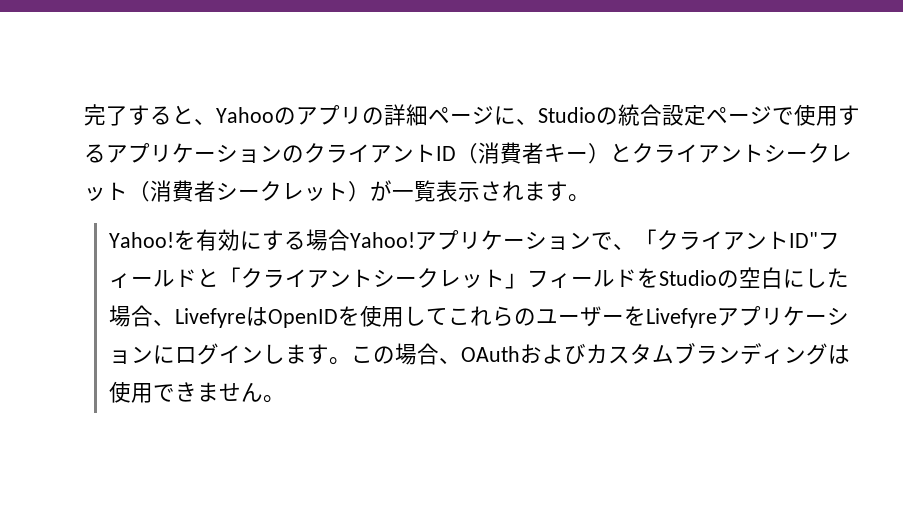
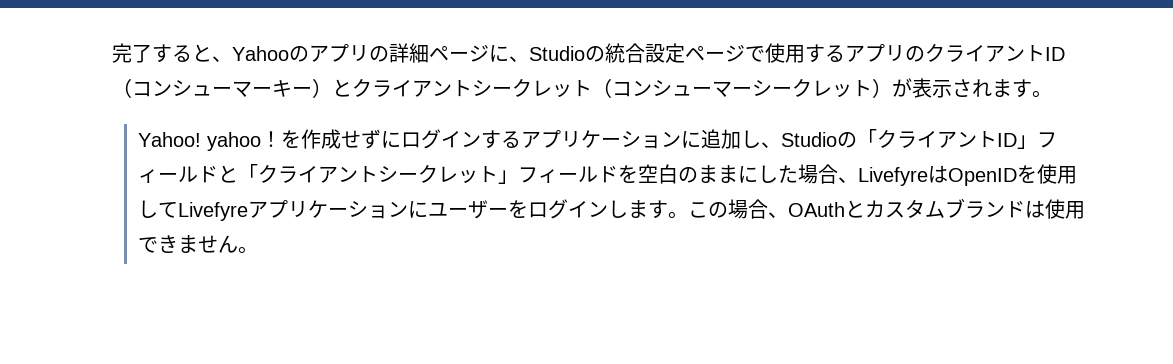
[171,143,282,163] ケーション -> (906, 53) none
[477,142,544,164] 消費者 -> [132,80,273,97] コンシューマー
[149,180,216,202] 消費者 -> [612,80,753,97] コンシューマー
[391,180,436,202] 一覧 -> (913, 87) none
[174,229,819,251] を有効にする場合Yahoo!アプリケーションで、「クライアントID" -> [206,129,1037,151] yahoo！を作成せずにログインするアプリケーションに追加し、Studioの「クライアントID」
[659,267,784,289] Studioの空白 -> [637,164,738,184] 空白のまま
[448,306,647,327] これらのユーザーを -> (178, 210) none
(176, 354) none -> [427,200,528,219] ユーザーを
[520,343,587,364] および -> [844,200,865,218] と
[740,343,829,365] ディング -> [1004,201,1025,218] ド

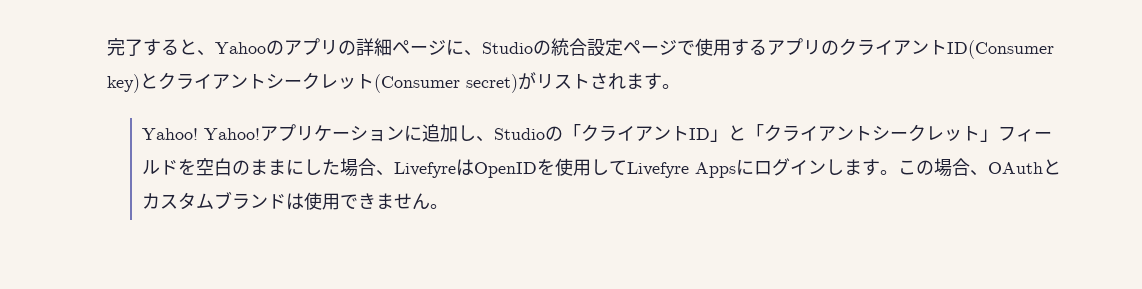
[1045,47,1066,61] [112,78,333,98] ID（コンシューマーキー） -> [947,40,1055,59] [107,74,141,93] ID(Consumer key)
[592,78,1053,98] [137,129,521,151] （コンシューマーシークレット）が表示されます。 // Yahoo! yahoo！を作成せずにログインする -> [374,72,681,93] [142,128,261,140] (Consumer secret)がリストされます。 // Yahoo! Yahoo!
[1036,132,1057,148] [137,166,218,183] フィールド -> (729, 135) none
[247,200,528,219] アプリケーションにユーザーを -> [695,159,755,178] Appsに

